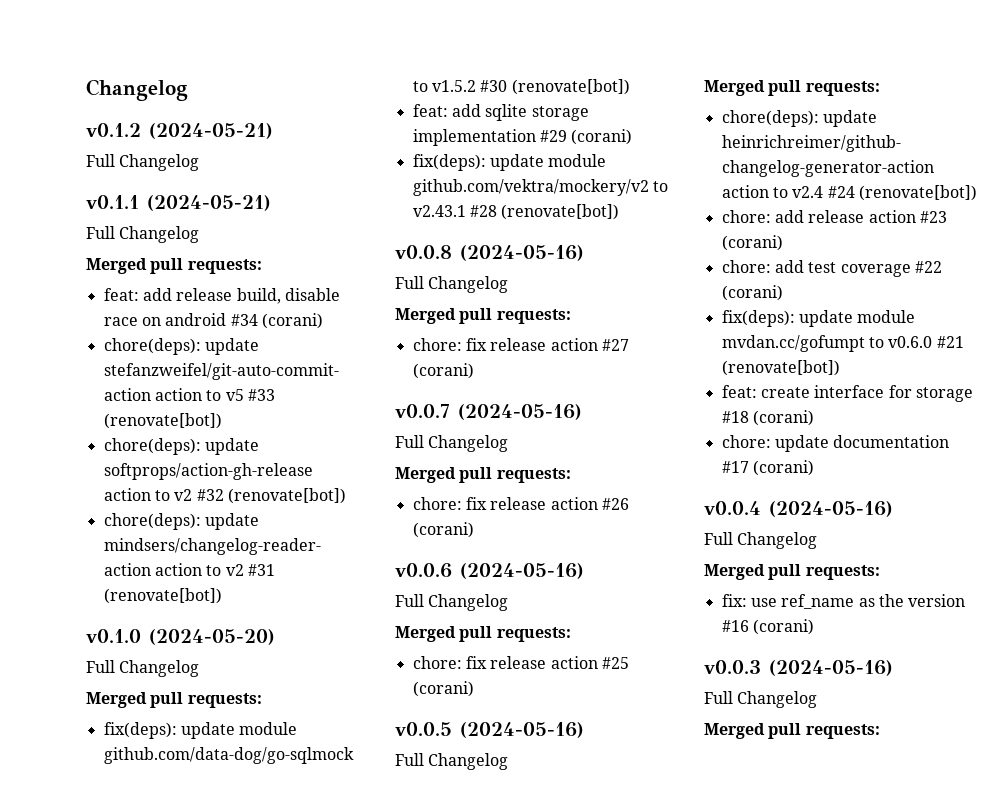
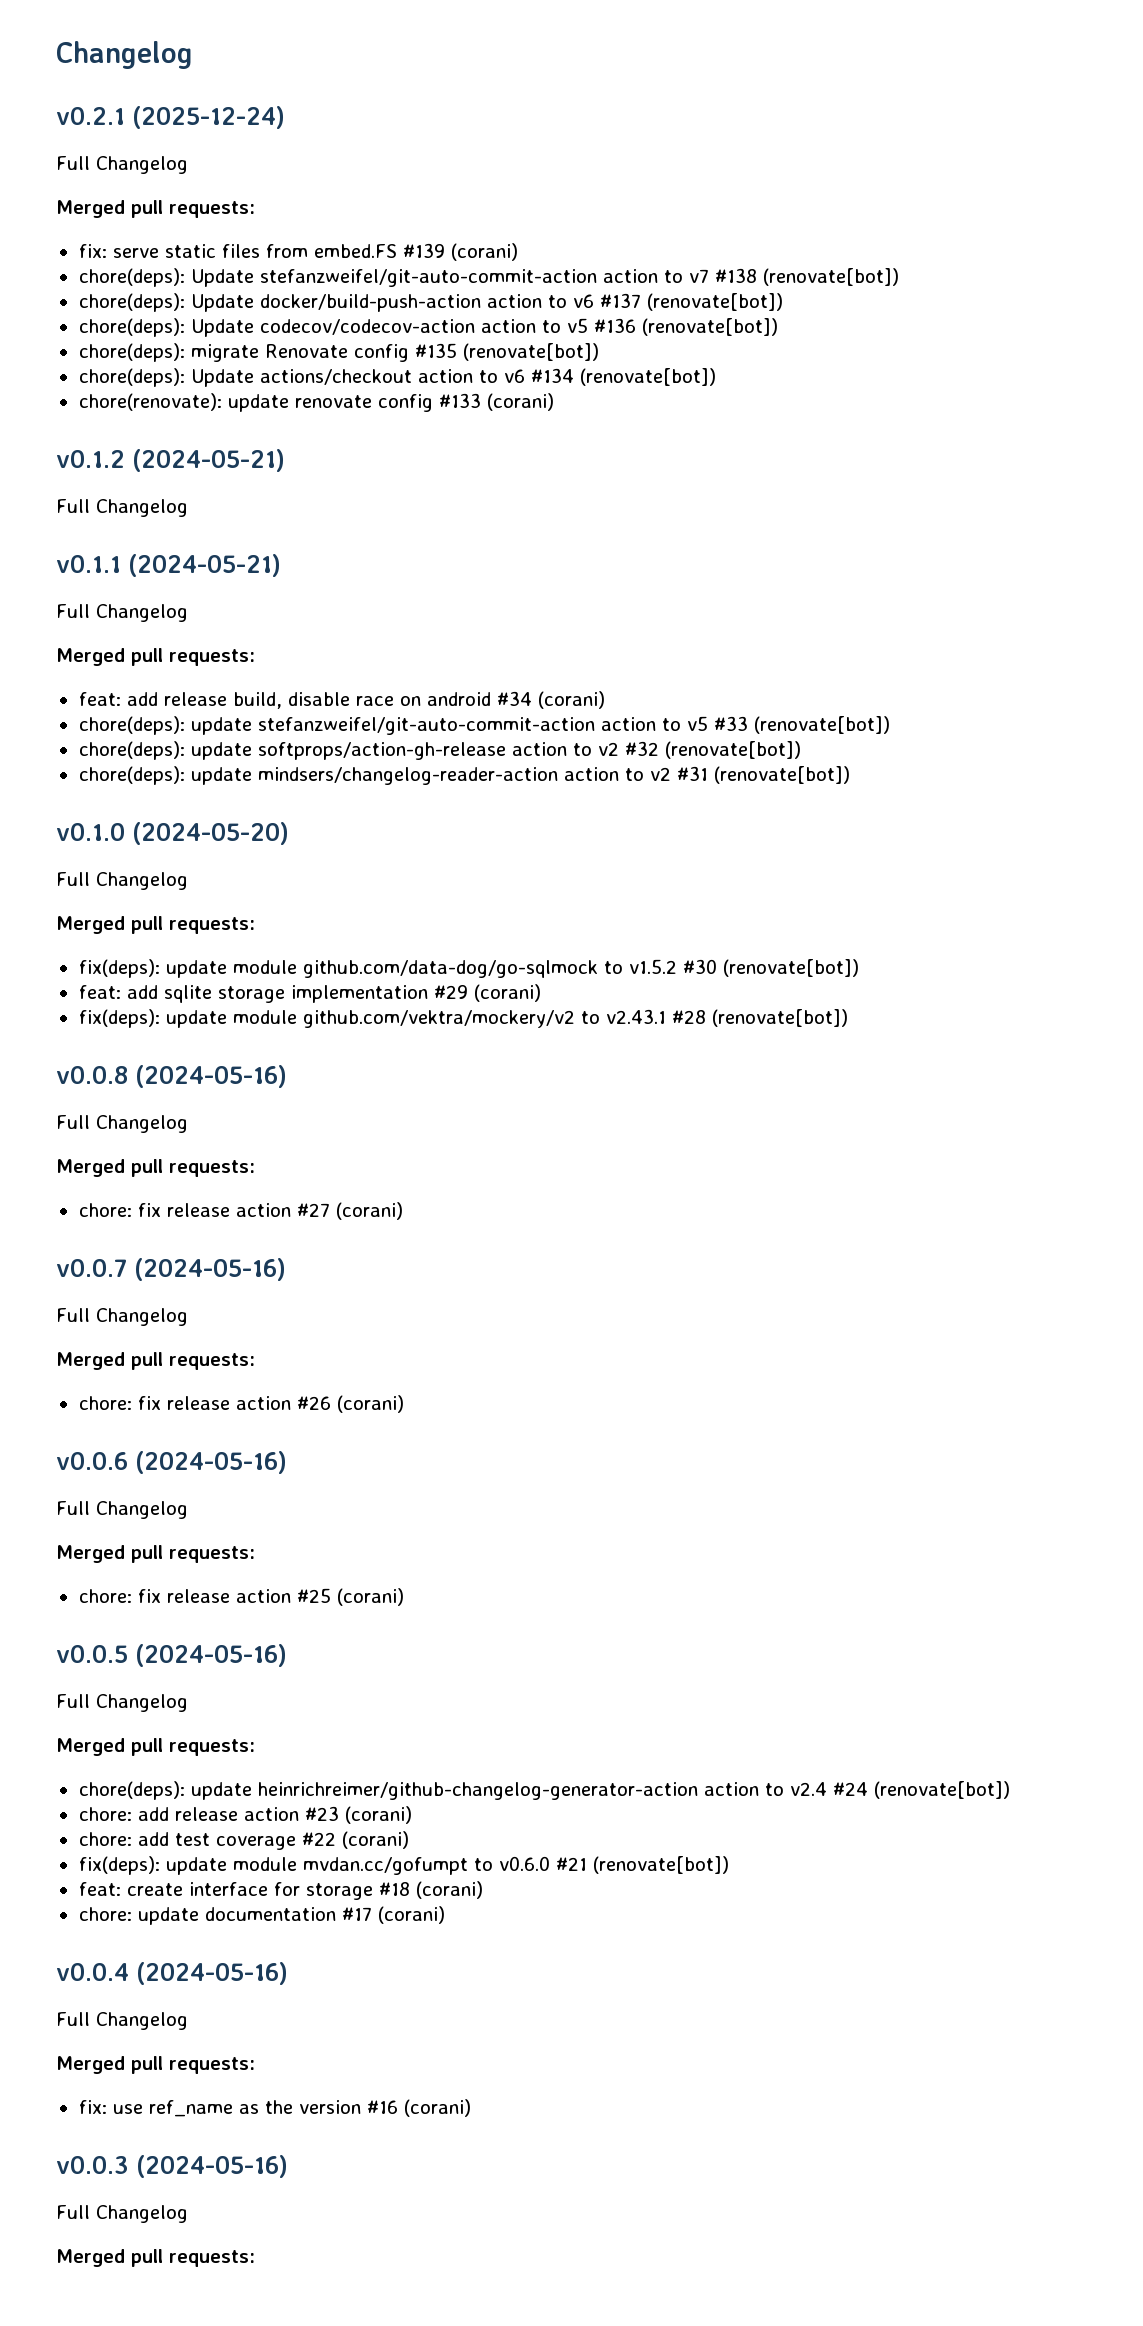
[86,79,188,101] Changelog -> [56,41,193,69] [56,106,285,129] [56,156,188,174] [56,200,255,218] [78,243,518,261] [78,268,899,287] [78,293,783,312] [78,318,778,337] [78,343,599,362] [78,368,716,387] [78,393,554,412] Changelog // v0.2.1 (2025-12-24) // Full Changelog // Merged pull requests: // fix: serve static files from embed.FS #139 (corani) // chore(deps): Update stefanzweifel/git-auto-commit-action action to v7 #138 (renovate[bot]) // chore(deps): Update docker/build-push-action action to v6 #137 (renovate[bot]) // chore(deps): Update codecov/codecov-action action to v5 #136 (renovate[bot]) // chore(deps): migrate Renovate config #135 (renovate[bot]) // chore(deps): Update actions/checkout action to v6 #134 (renovate[bot]) // chore(renovate): update renovate config #133 (corani)

